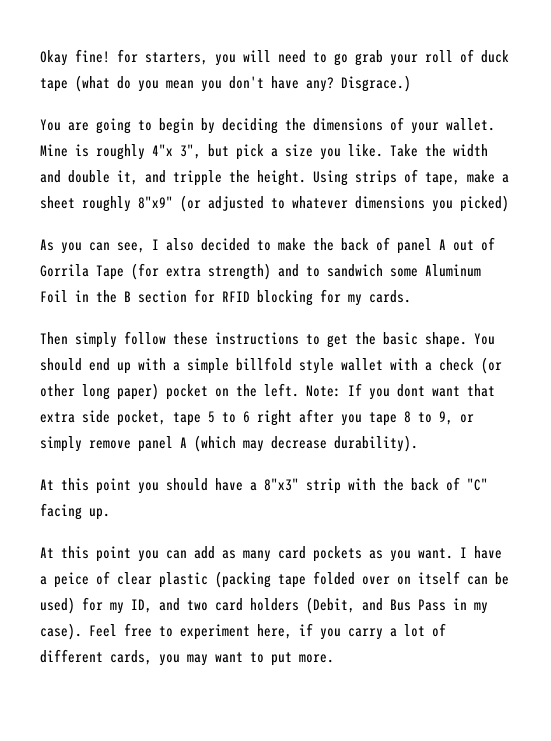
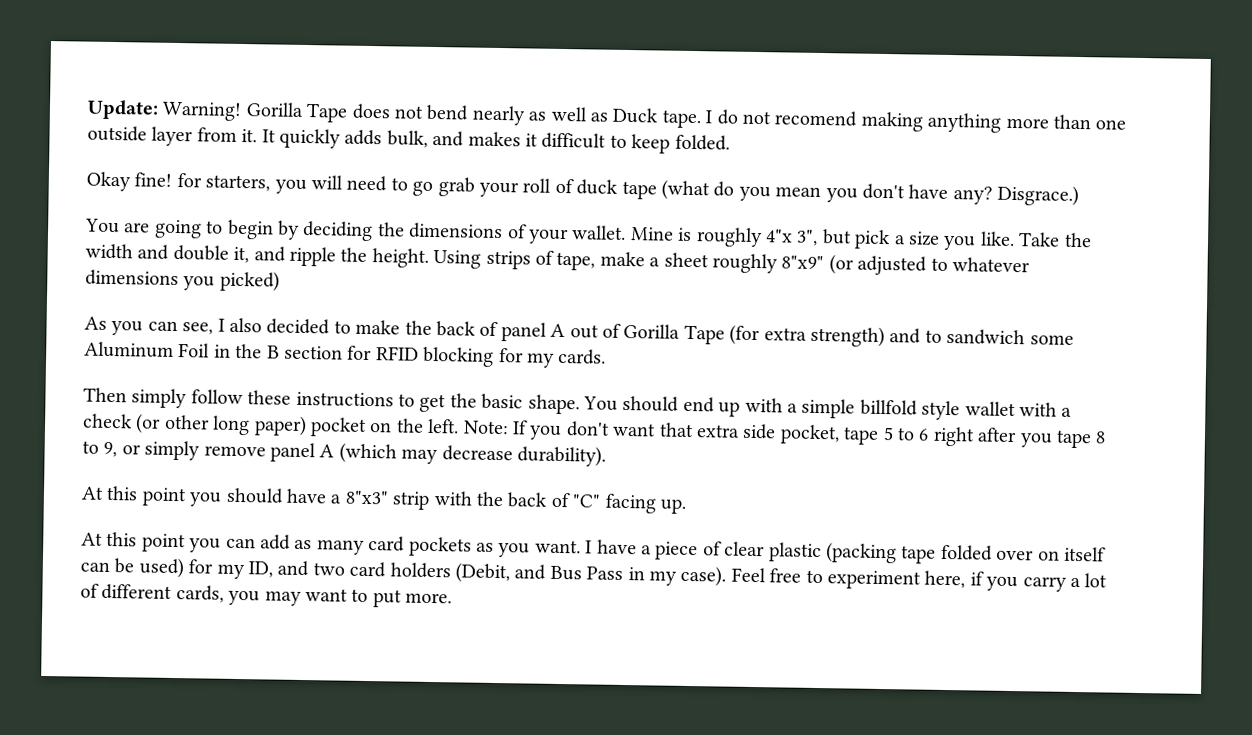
(40, 58) none -> [87,99,1127,133] [87,125,730,154] Update: Warning! Gorilla Tape does not bend nearly as well as Duck tape. I do not recomend making anything more than one outside layer from it. It quickly adds bulk, and makes it difficult to keep folded. //
[173,170,222,186] tripple -> [289,246,336,267] ripple
[40,264,89,277] Gorrila -> [623,323,681,339] Gorilla
[397,384,425,397] dont -> [565,421,610,437] don't
[54,572,89,588] peice -> [655,541,699,561] piece

